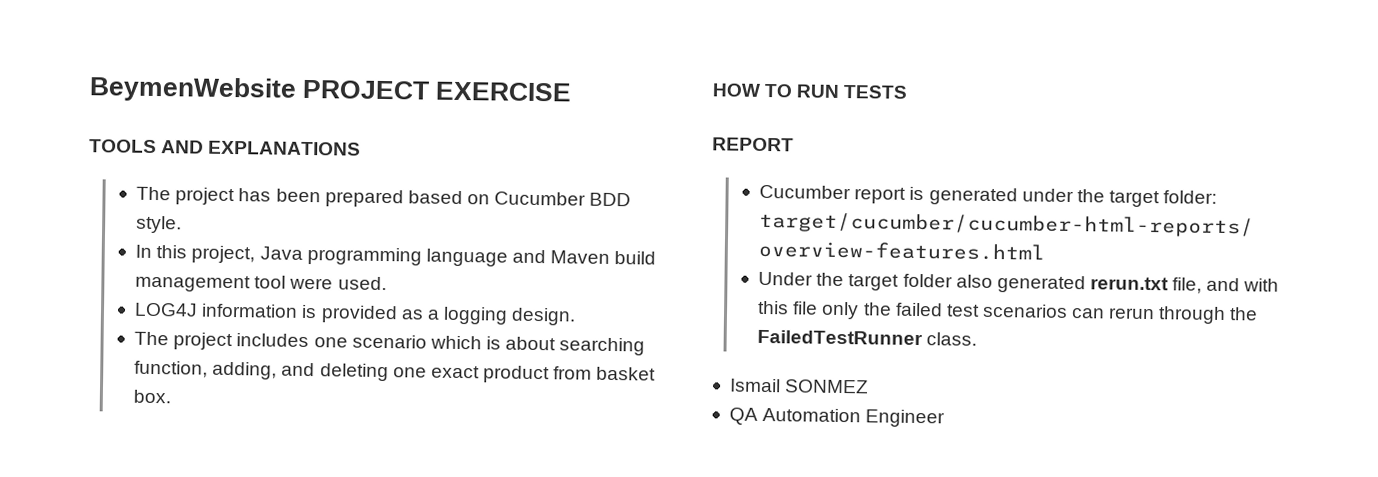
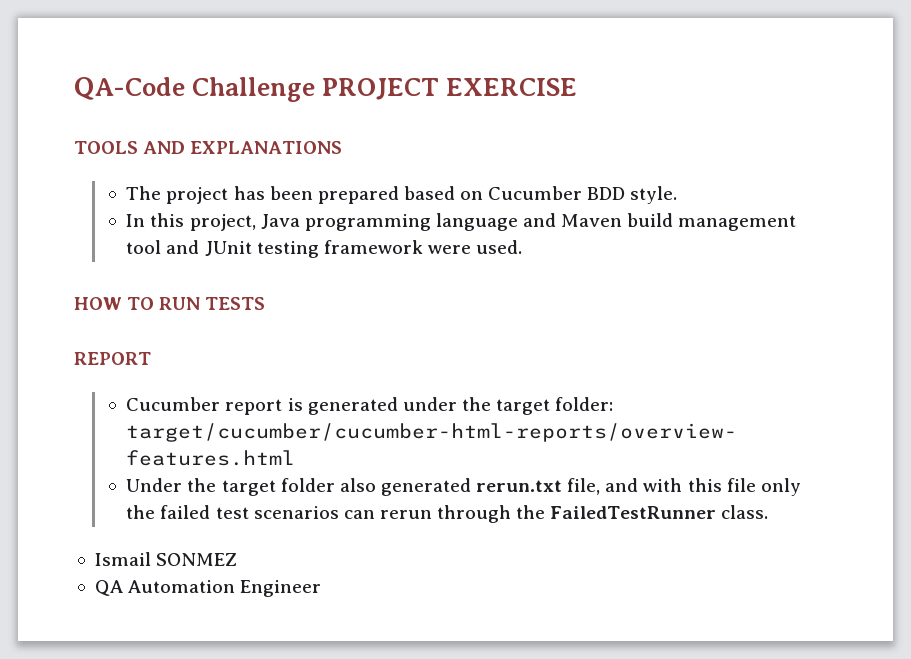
[89,76,297,103] BeymenWebsite -> [74,77,316,102] QA-Code Challenge
[289,276,387,291] [134,302,577,326] [134,331,646,356] [134,360,657,384] [133,389,172,404] were used. // LOG4J information is provided as a logging design. // The project includes one scenario which is about searching function, adding, and deleting one exact product from basket box. -> [166,240,523,258] and JUnit testing framework were used.

